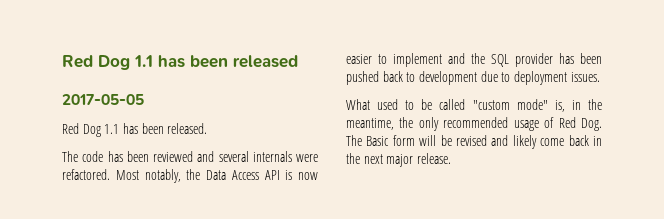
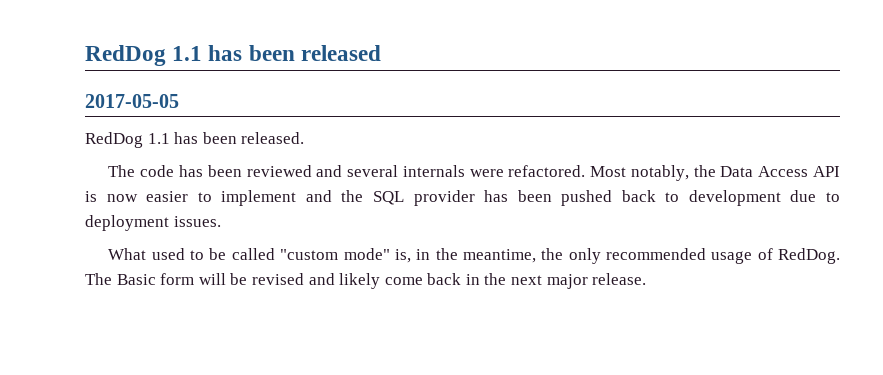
[62,55,130,70] Red Dog -> [85,45,166,66] RedDog
[62,123,101,137] Red Dog -> [85,132,143,148] RedDog
[558,117,602,131] Red Dog. -> [778,248,840,264] RedDog.

